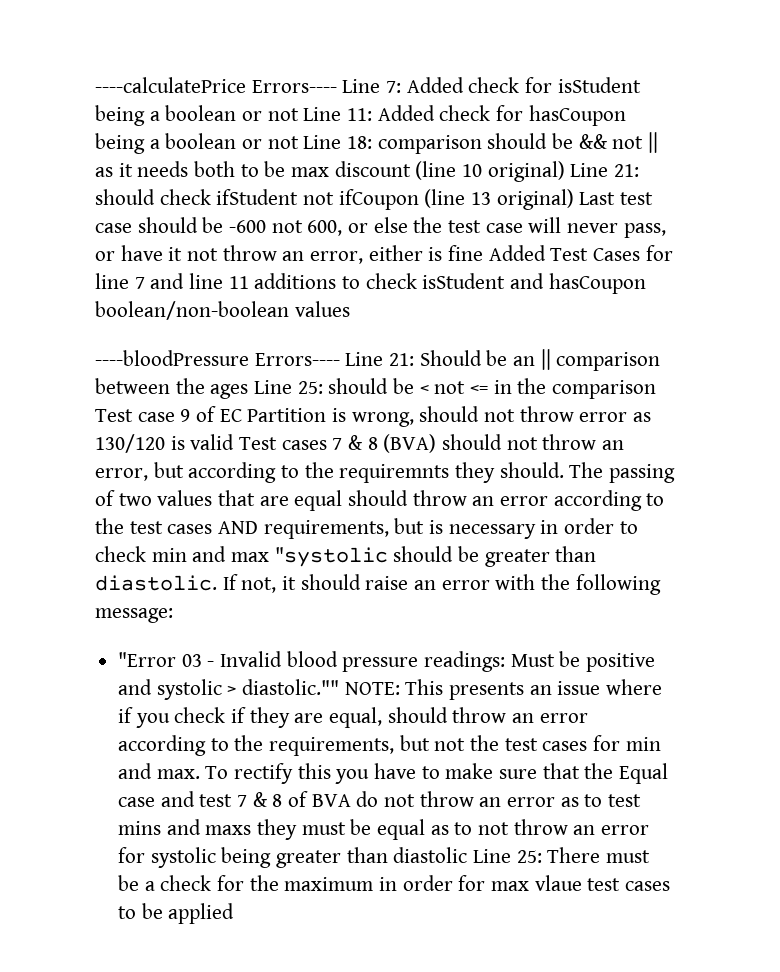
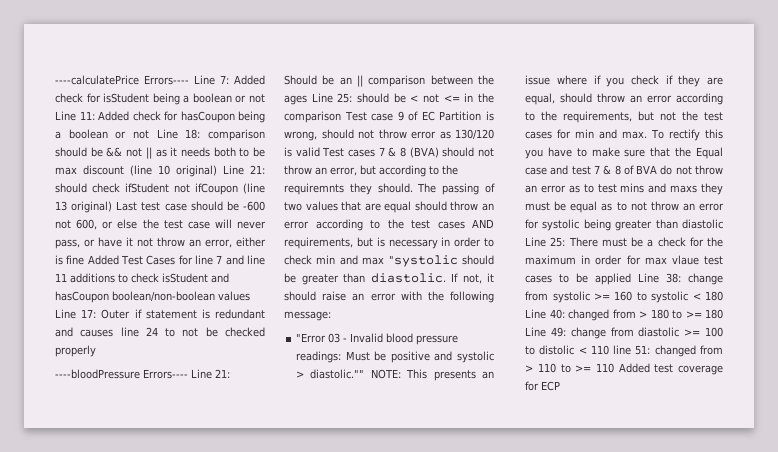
(350, 309) none -> [55,309,265,319] [55,327,265,337] [55,345,96,357] Line 17: Outer if statement is redundant and causes line 24 to not be checked properly
(235, 913) none -> [638,273,723,285] [525,291,723,303] [525,309,723,321] [525,327,723,339] [525,345,723,357] [525,363,723,375] [525,381,561,391] Line 38: change from systolic >= 160 to systolic < 180 Line 40: changed from > 180 to >= 180 Line 49: change from diastolic >= 100 to distolic < 110 line 51: changed from > 110 to >= 110 Added test coverage for ECP

